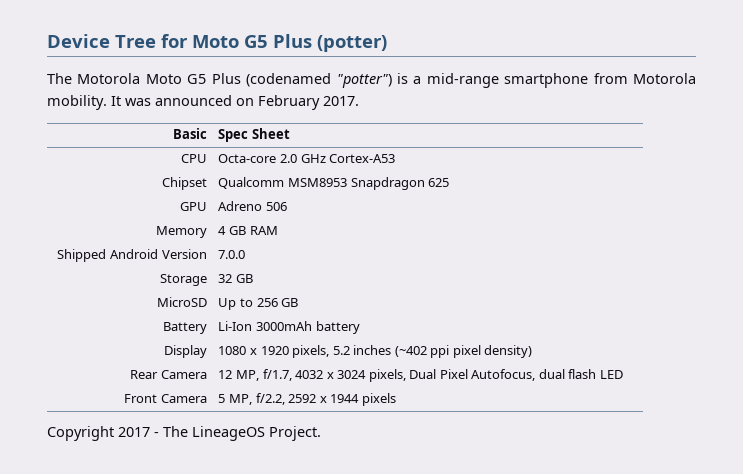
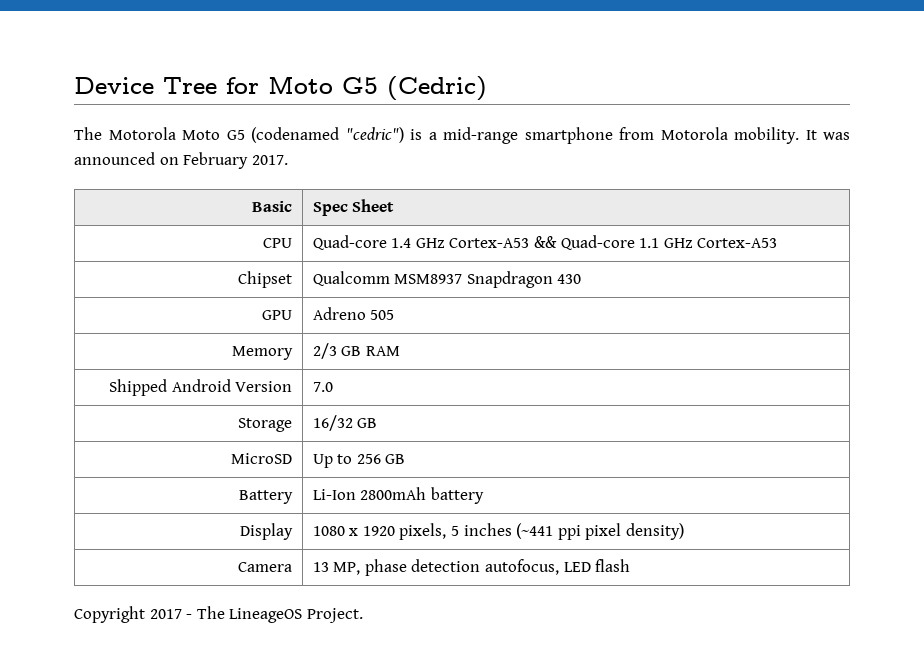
[273,34,387,52] Plus (potter) -> [387,76,487,101] (Cedric)
[211,73,392,88] Plus (codenamed "potter") -> [251,127,404,143] (codenamed "cedric")
[218,154,298,163] Octa-core 2.0 -> [312,235,660,250] Quad-core 1.4 GHz Cortex-A53 && Quad-core 1.1
[288,177,450,190] MSM8953 Snapdragon 625 -> [394,271,582,288] MSM8937 Snapdragon 430
[266,202,288,211] 506 -> [370,310,395,320] 505
[218,226,227,235] 4 -> [312,343,337,359] 2/3
[218,250,246,259] 7.0.0 -> [312,382,333,392] 7.0
[218,274,233,283] 32 -> [312,415,353,431] 16/32
[256,321,313,331] 3000mAh -> [360,487,427,500] 2800mAh
[332,345,427,357] 5.2 inches (~402 -> [450,523,554,539] 5 inches (~441
[129,370,207,379] [218,369,623,382] [123,394,207,403] [218,393,396,406] Rear Camera | 12 MP, f/1.7, 4032 x 3024 pixels, Dual Pixel Autofocus, dual flash LED // Front Camera | 5 MP, f/2.2, 2592 x 1944 pixels -> [238,562,293,572] [312,559,631,576] Camera | 13 MP, phase detection autofocus, LED flash

